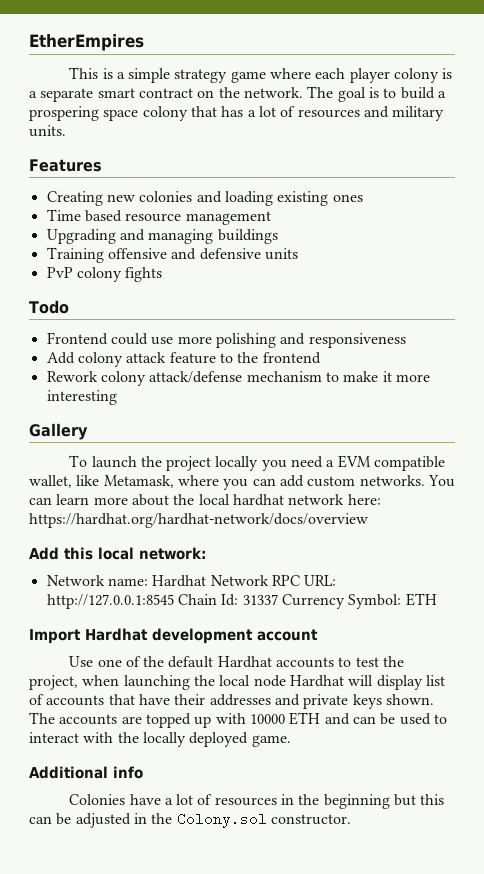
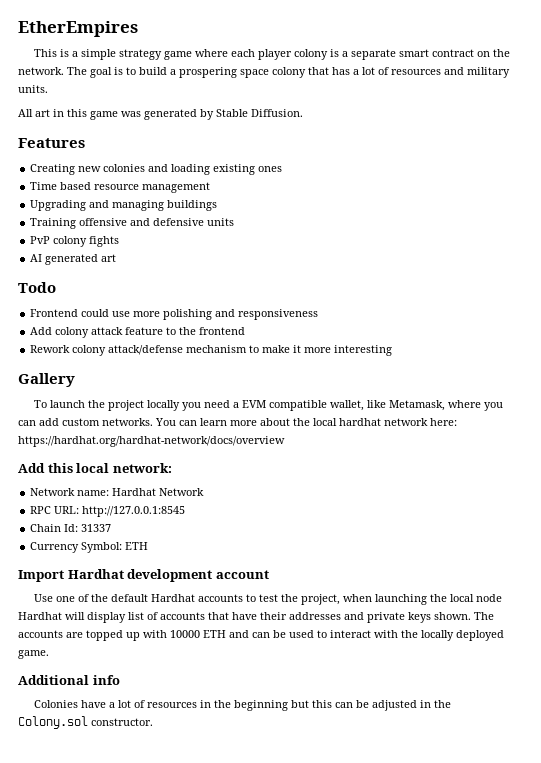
(66, 131) none -> [18,109,303,120] // All art in this game was generated by Stable Diffusion.
(163, 274) none -> [30,254,117,265] // AI generated art
(269, 580) none -> (205, 492) //
(174, 601) none -> (186, 511) //
(278, 599) none -> (112, 528) //

